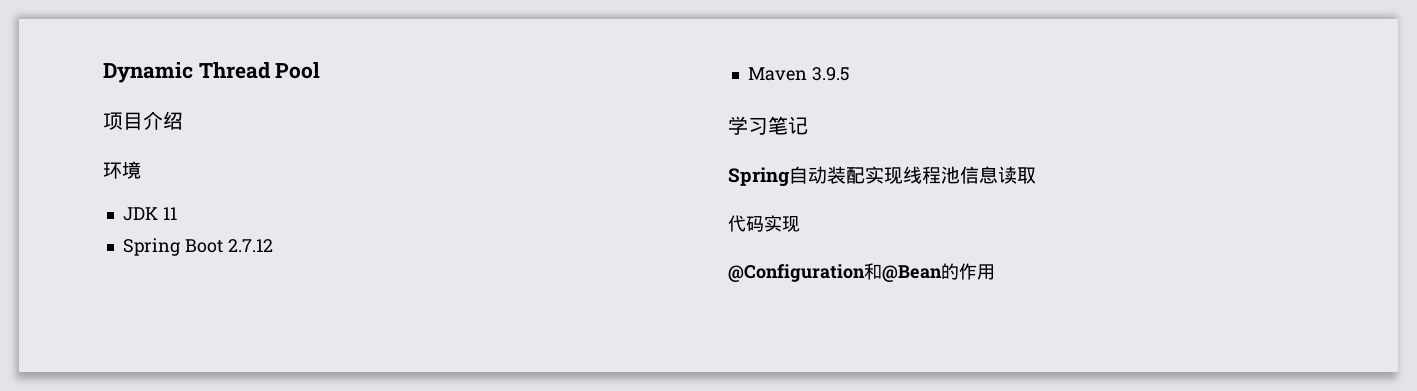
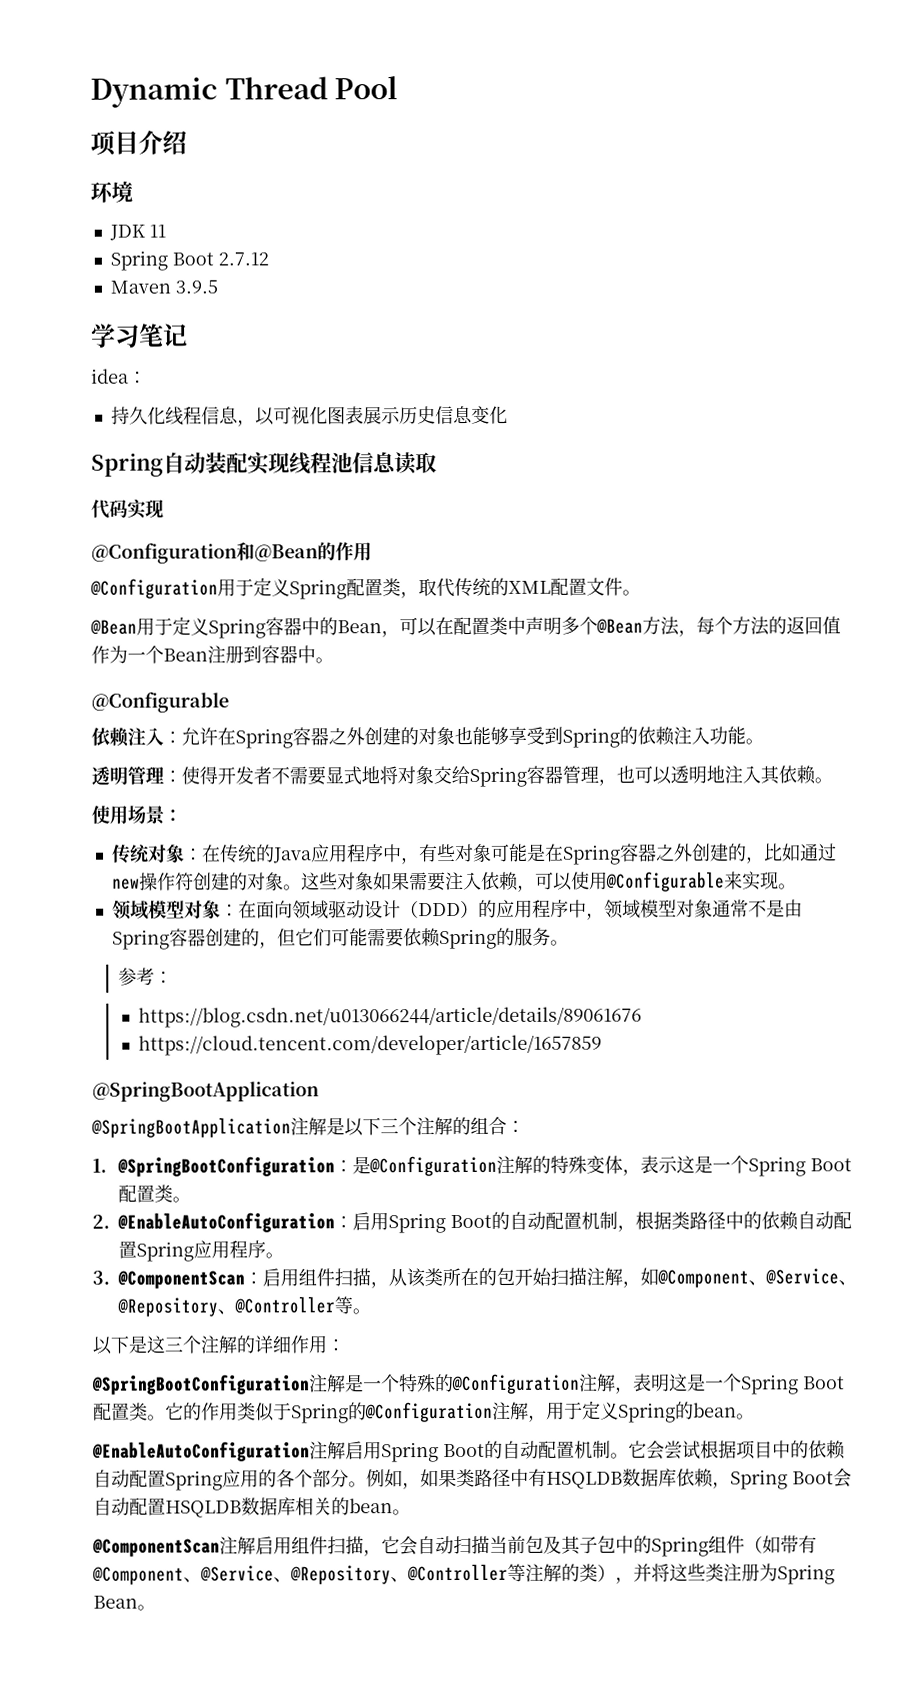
(808, 125) none -> [91,368,147,384] [110,405,508,427] // idea： // 持久化线程信息，以可视化图表展示历史信息变化
(995, 272) none -> [90,577,641,600] [90,616,841,639] [91,645,334,664] [91,691,229,713] [91,726,764,749] [91,765,833,787] [91,805,182,825] [111,843,837,865] [111,871,797,892] [111,899,803,920] [111,927,569,950] [118,967,174,986] [137,1006,642,1028] [137,1034,602,1056] [92,1081,319,1102] [91,1116,525,1138] [92,1155,853,1177] [118,1184,192,1203] [92,1211,853,1234] [118,1240,285,1262] [92,1267,858,1289] [117,1296,372,1317] [92,1335,345,1355] [92,1373,845,1395] [93,1400,755,1424] [92,1440,846,1463] [93,1468,852,1491] [93,1497,411,1518] [92,1535,817,1557] [92,1563,835,1585] [93,1595,156,1611] // @Configuration用于定义Spring配置类，取代传统的XML配置文件。 // @Bean用于定义Spring容器中的Bean，可以在配置类中声明多个@Bean方法，每个方法的返回值作为一个Bean注册到容器中。 // @Configurable // 依赖注入：允许在Spring容器之外创建的对象也能够享受到Spring的依赖注入功能。 // 透明管理：使得开发者不需要显式地将对象交给Spring容器管理，也可以透明地注入其依赖。 // 使用场景： // 传统对象：在传统的Java应用程序中，有些对象可能是在Spring容器之外创建的，比如通过new操作符创建的对象。这些对象如果需要注入依赖，可以使用@Configurable来实现。 // 领域模型对象：在面向领域驱动设计（DDD）的应用程序中，领域模型对象通常不是由Spring容器创建的，但它们可能需要依赖Spring的服务。 // 参考： // https://blog.csdn.net/u013066244/article/details/89061676 // https://cloud.tencent.com/developer/article/1657859 // @SpringBootApplication // @SpringBootApplication注解是以下三个注解的组合： // 1. @SpringBootConfiguration：是@Configuration注解的特殊变体，表示这是一个Spring Boot配置类。 // 2. @EnableAutoConfiguration：启用Spring Boot的自动配置机制，根据类路径中的依赖自动配置Spring应用程序。 // 3. @ComponentScan：启用组件扫描，从该类所在的包开始扫描注解，如@Component、@Service、@Repository、@Controller等。 // 以下是这三个注解的详细作用： // @SpringBootConfiguration注解是一个特殊的@Configuration注解，表明这是一个Spring Boot配置类。它的作用类似于Spring的@Configuration注解，用于定义Spring的bean。 // @EnableAutoConfiguration注解启用Spring Boot的自动配置机制。它会尝试根据项目中的依赖自动配置Spring应用的各个部分。例如，如果类路径中有HSQLDB数据库依赖，Spring Boot会自动配置HSQLDB数据库相关的bean。 // @ComponentScan注解启用组件扫描，它会自动扫描当前包及其子包中的Spring组件（如带有@Component、@Service、@Repository、@Controller等注解的类），并将这些类注册为Spring Bean。

